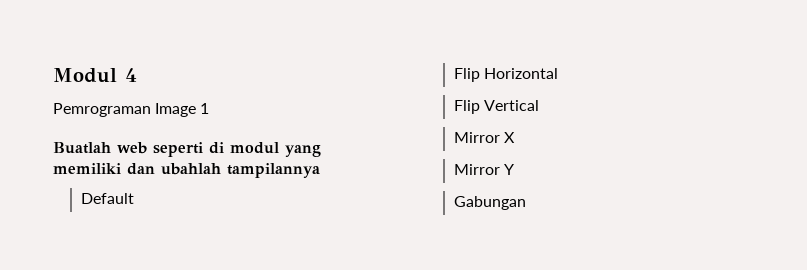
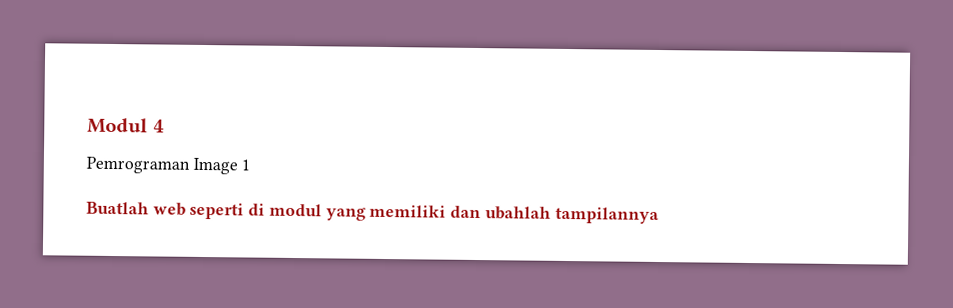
[80,193,134,204] [453,68,559,82] [453,100,540,114] [453,132,516,143] [453,164,515,175] [453,196,526,210] // Default // Flip Horizontal // Flip Vertical // Mirror X // Mirror Y // Gabungan -> (659, 215) none

